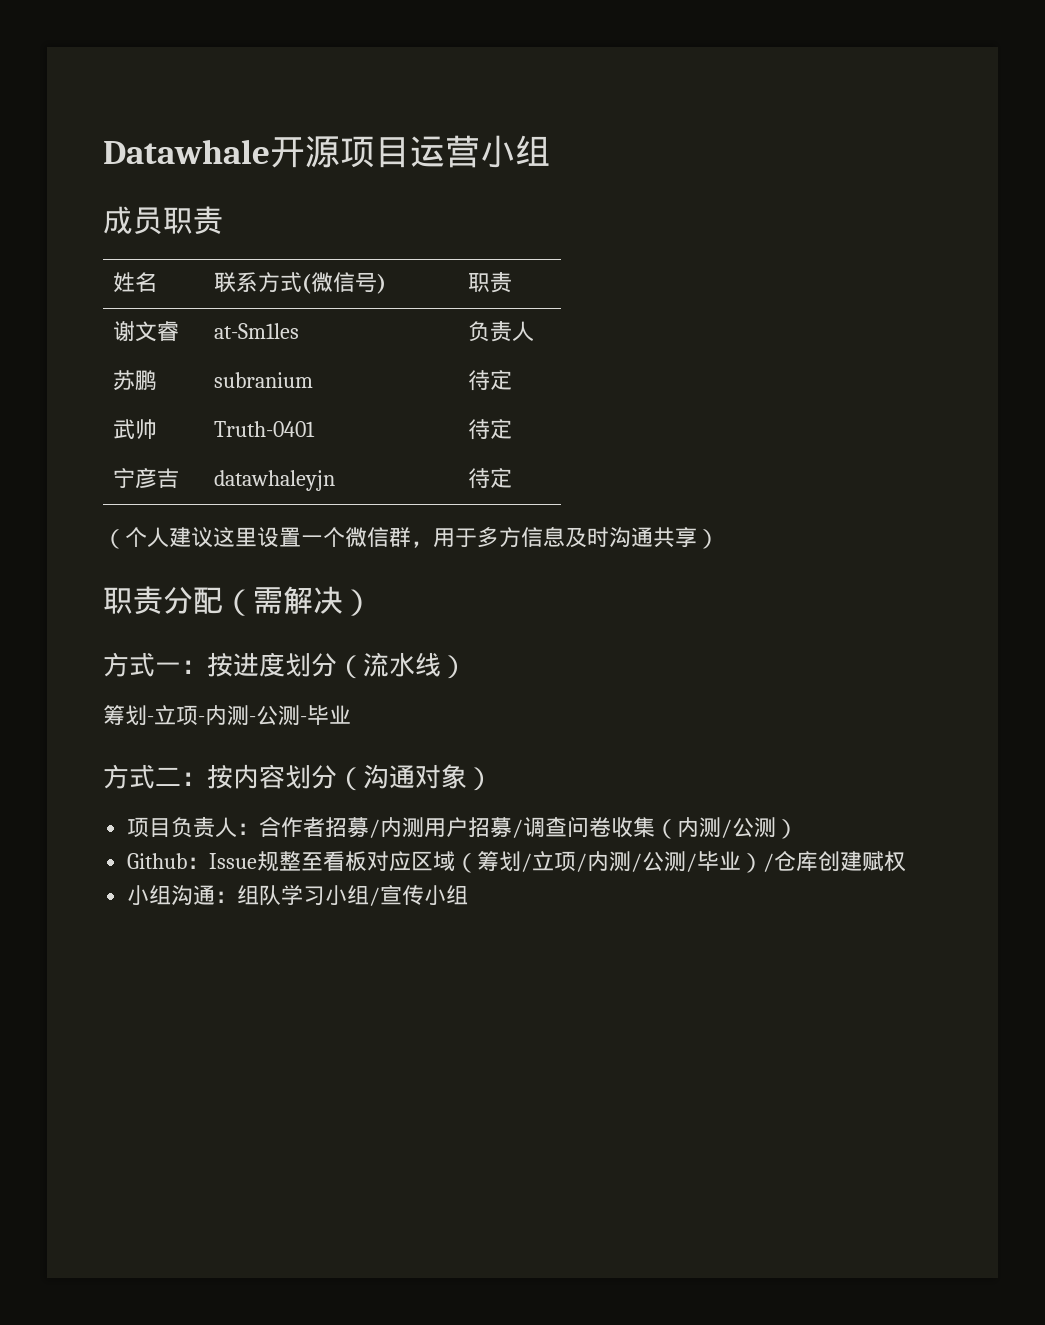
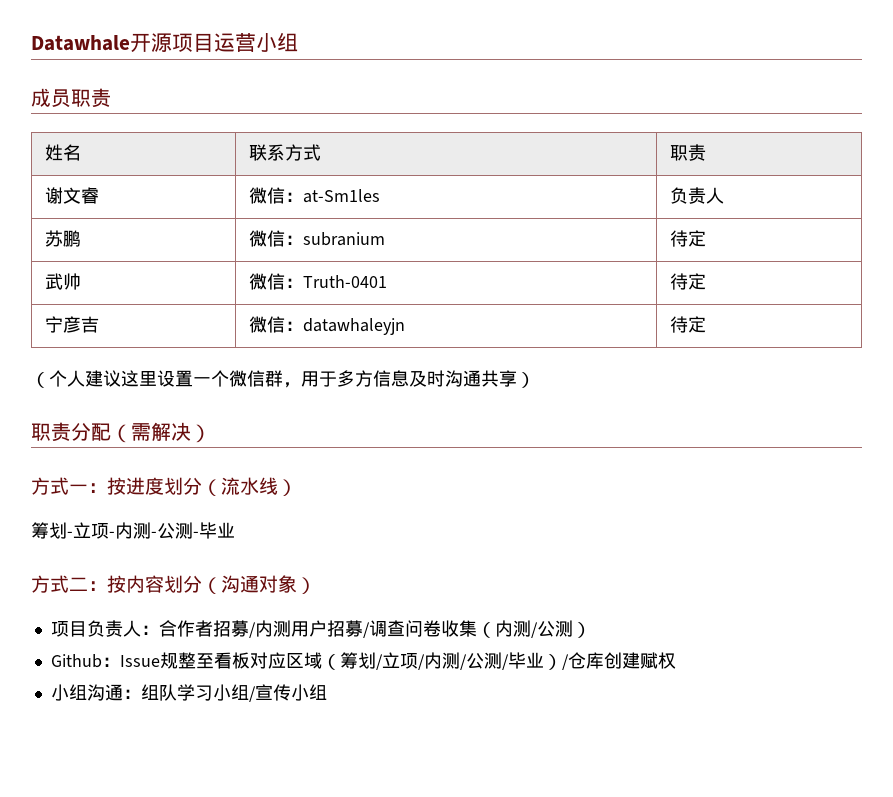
[301,272,386,294] (微信号) -> (322, 152) none
(179, 331) none -> [249,187,304,204] 微信：
(157, 380) none -> [249,230,304,247] 微信：
(157, 429) none -> [249,273,304,290] 微信：
(179, 478) none -> [249,316,304,333] 微信：

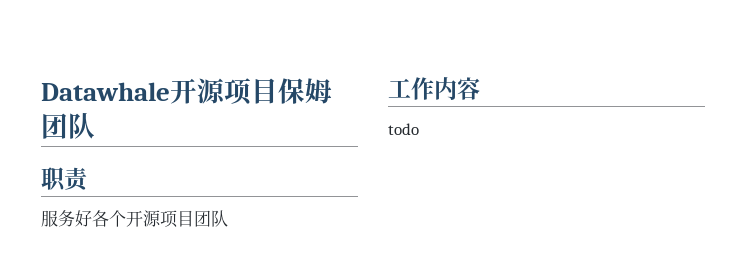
[214,33,298,52] [31,88,111,108] [45,144,82,161] [249,144,322,161] [670,144,707,161] [45,187,100,204] [249,187,381,204] [670,187,725,204] [45,230,82,247] [249,230,386,247] [670,230,707,247] [45,273,82,290] [249,273,388,290] [670,273,707,290] [45,316,100,333] [249,316,406,335] [670,316,707,333] [31,370,535,388] [31,422,211,443] [31,477,297,496] [31,522,235,539] [31,575,316,594] [50,620,591,638] [50,652,676,670] [50,684,327,702] 运营小组 // 成员职责 // 姓名 | 联系方式 | 职责 // 谢文睿 | 微信：at-Sm1les | 负责人 // 苏鹏 | 微信：subranium | 待定 // 武帅 | 微信：Truth-0401 | 待定 // 宁彦吉 | 微信：datawhaleyjn | 待定 // （个人建议这里设置一个微信群，用于多方信息及时沟通共享） // 职责分配（需解决） // 方式一：按进度划分（流水线） // 筹划-立项-内测-公测-毕业 // 方式二：按内容划分（沟通对象） // 项目负责人：合作者招募/内测用户招募/调查问卷收集（内测/公测） // Github：Issue规整至看板对应区域（筹划/立项/内测/公测/毕业）/仓库创建赋权 // 小组沟通：组队学习小组/宣传小组 -> [278,78,332,104] [41,112,95,139] [41,167,90,192] [41,210,228,228] [388,77,480,100] [388,123,419,135] 保姆团队 // 职责 // 服务好各个开源项目团队 // 工作内容 // todo

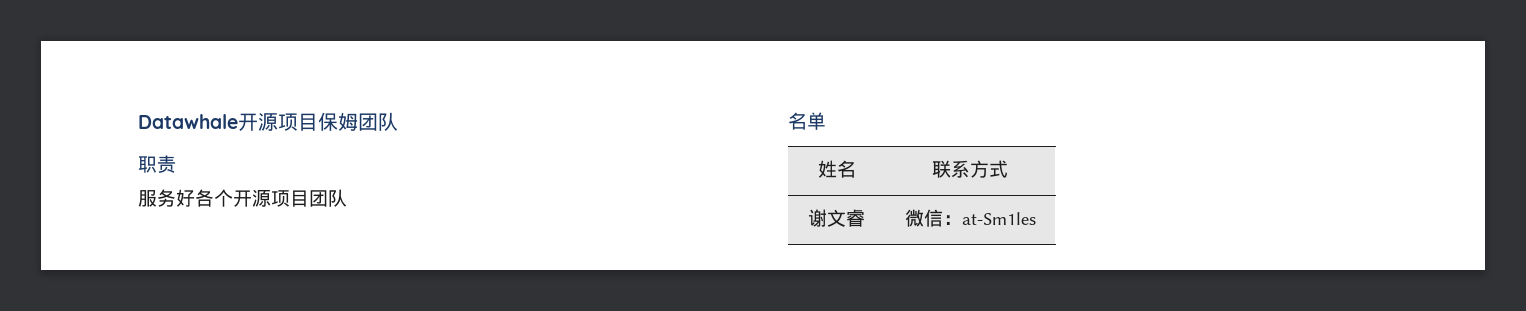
[388,77,480,100] [388,123,419,135] 工作内容 // todo -> [788,112,826,130] [817,160,856,178] [932,160,1008,178] [808,209,865,227] [904,209,1036,227] 名单 // 姓名 | 联系方式 // 谢文睿 | 微信：at-Sm1les

